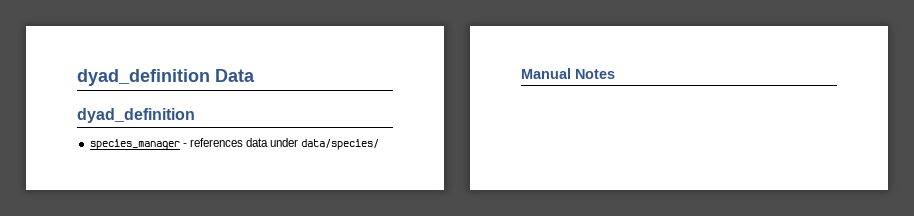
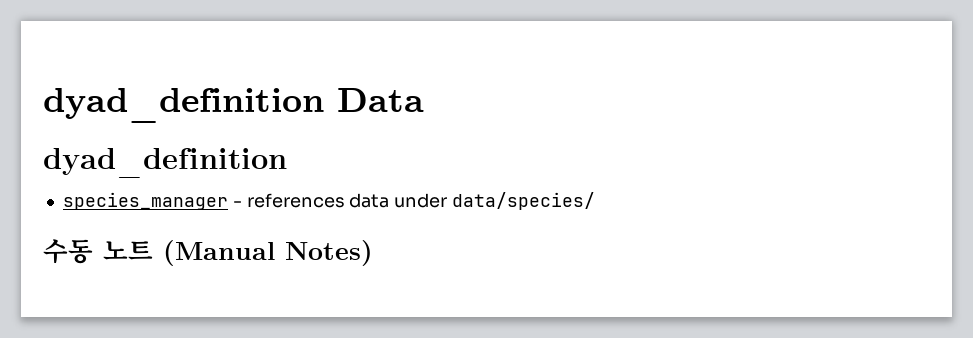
[521,68,615,79] Manual Notes -> [43,239,373,266] 수동 노트 (Manual Notes)

